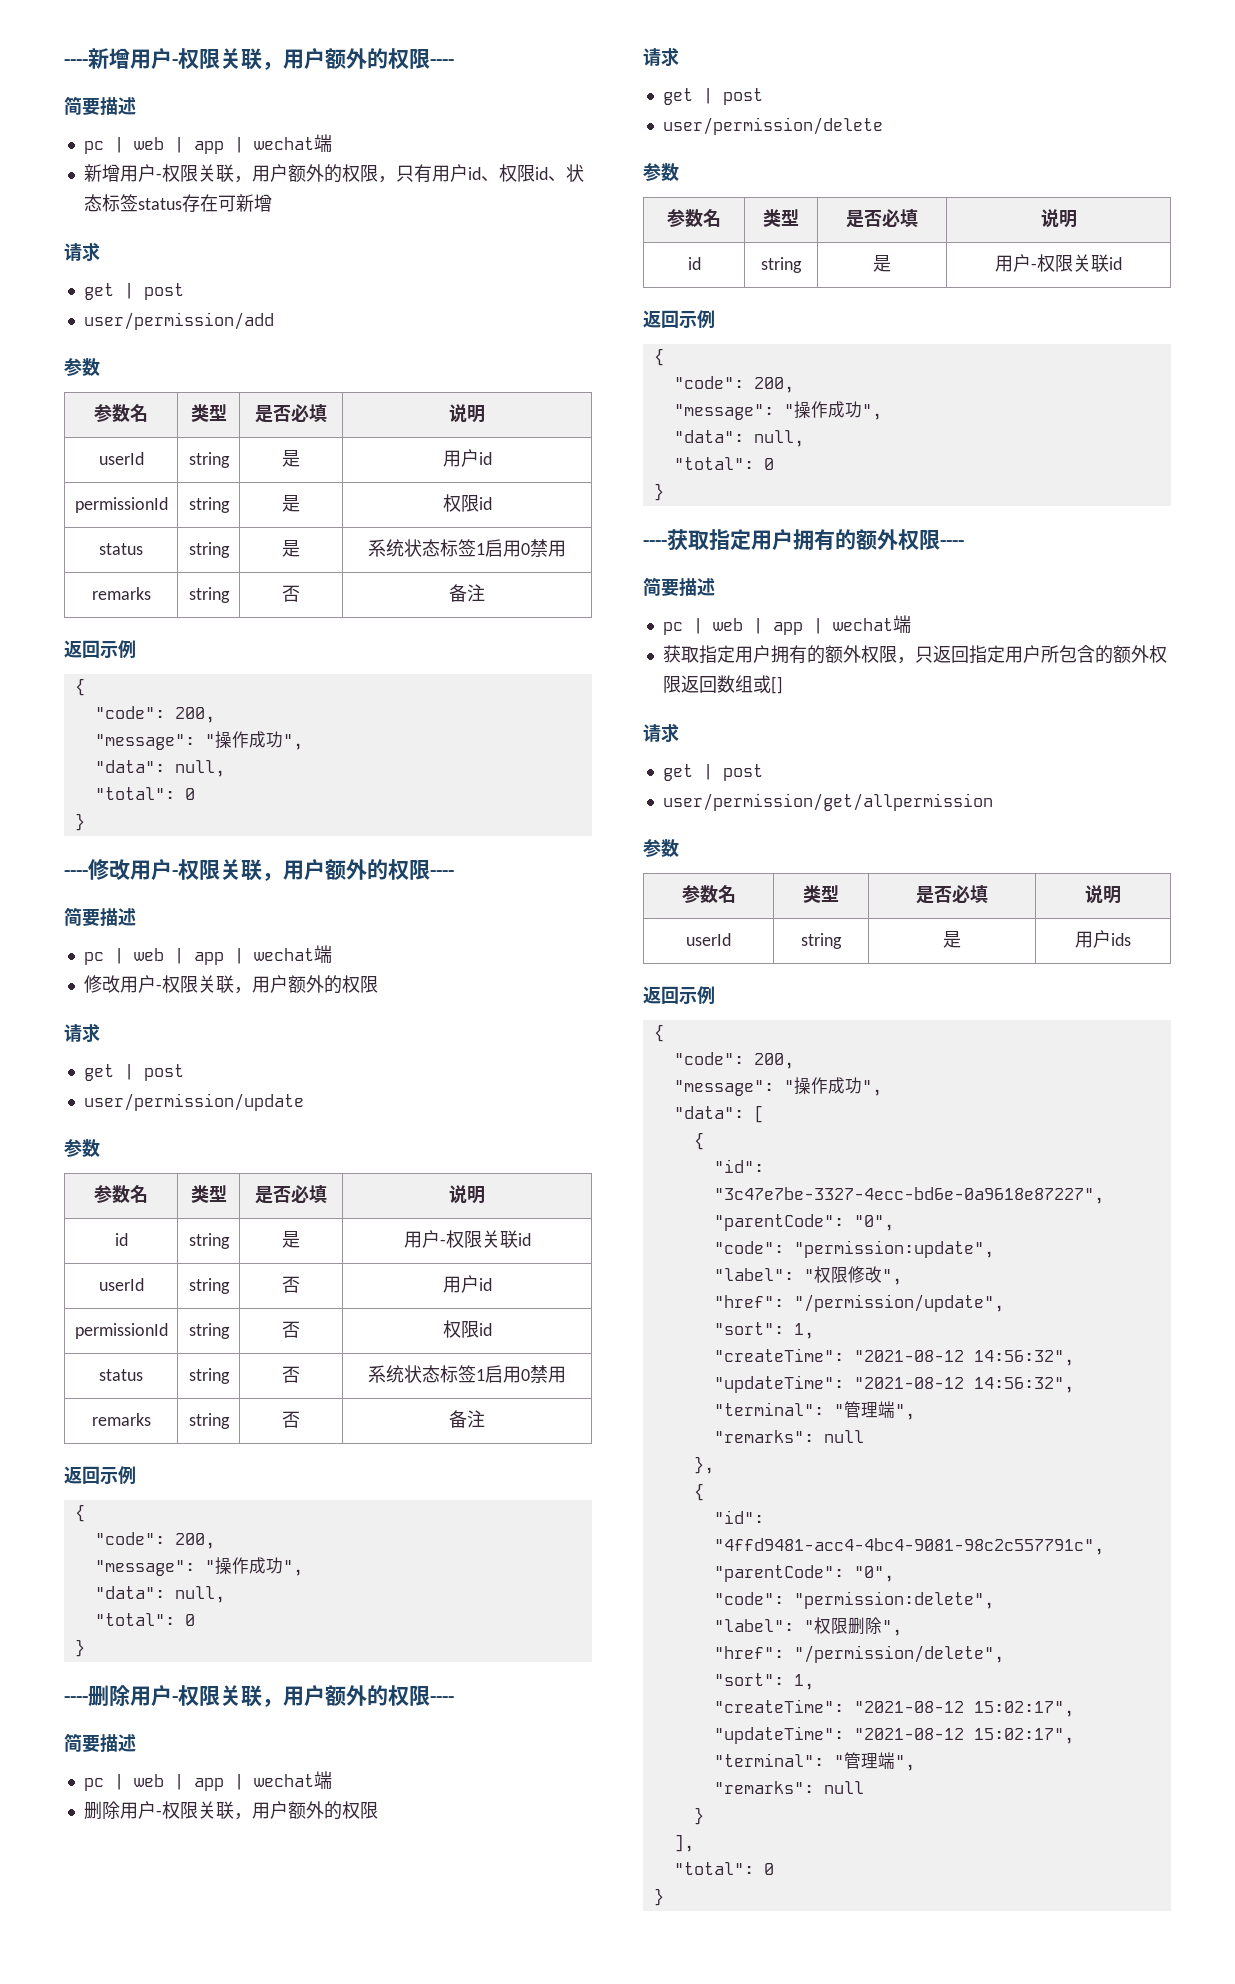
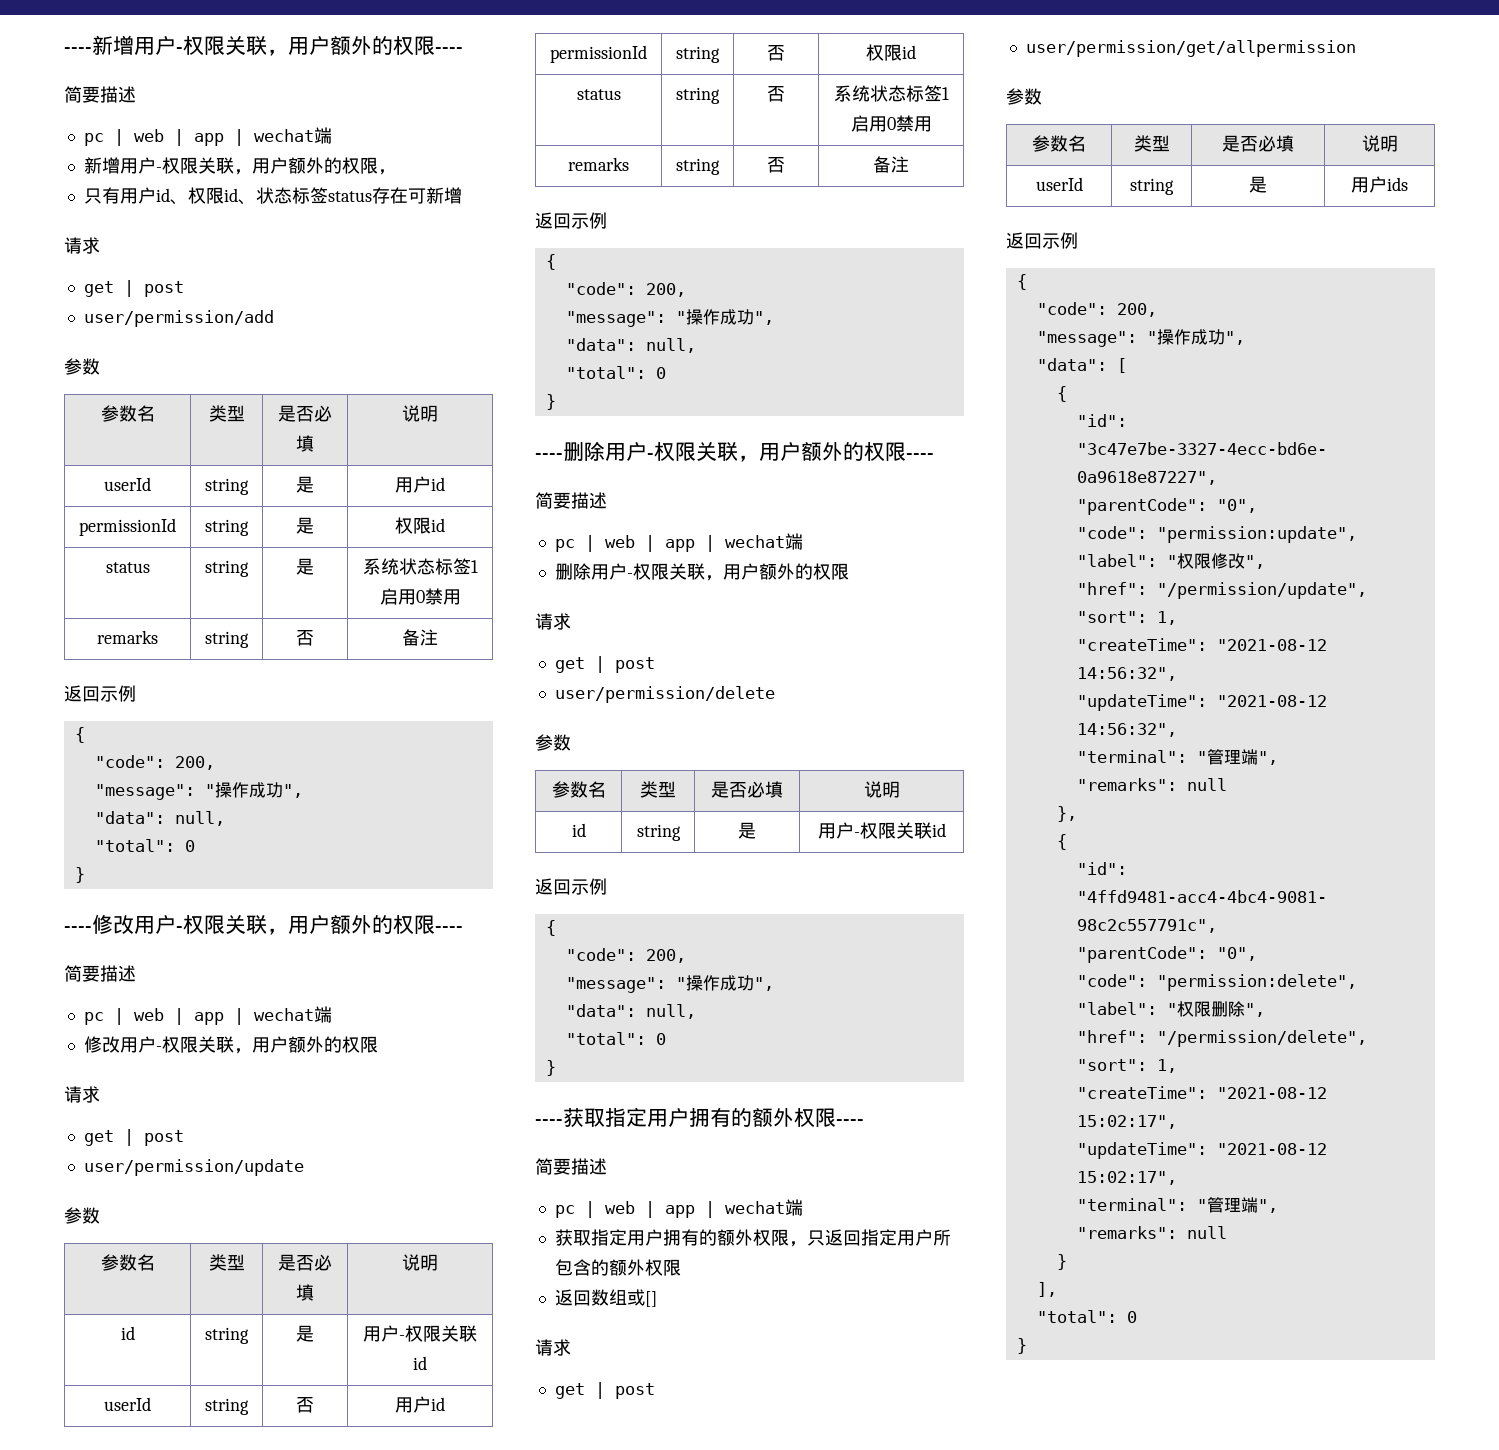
(396, 179) none -> (396, 172) //
(681, 684) none -> (681, 1267) //

